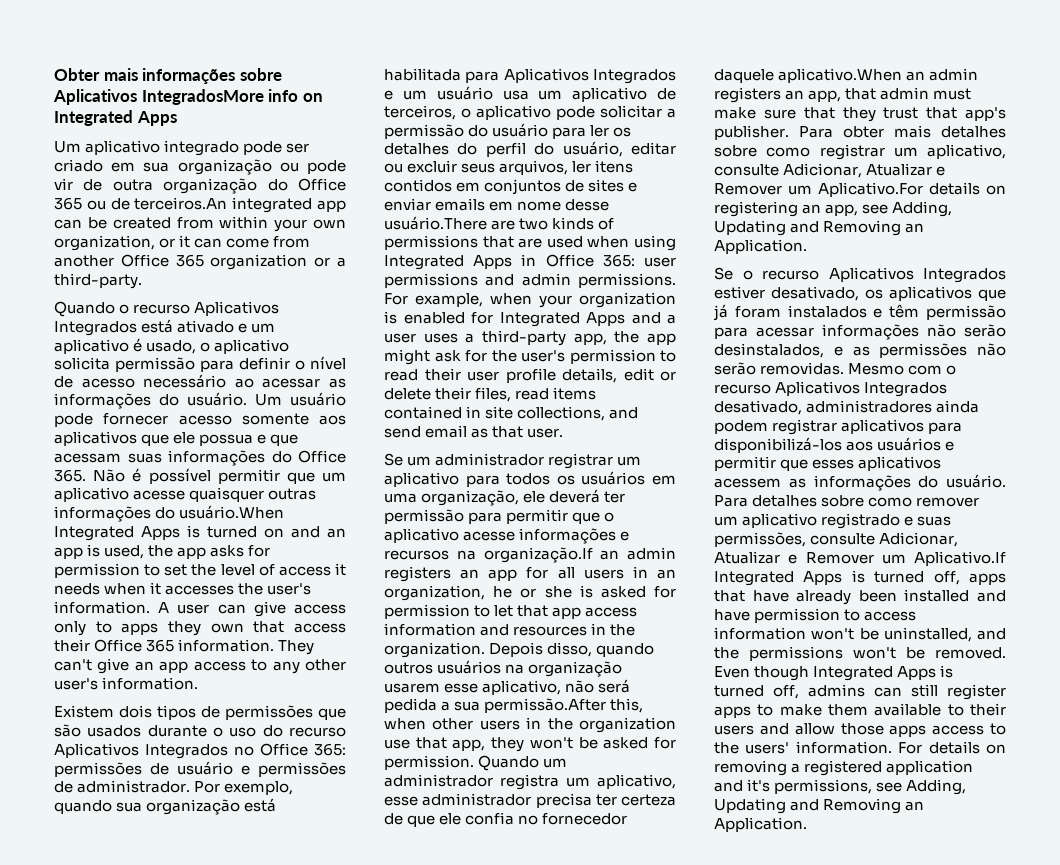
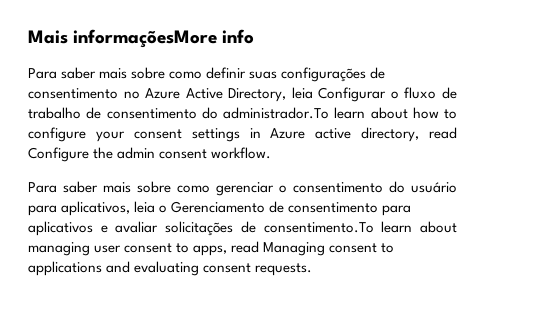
[54,68,282,84] [53,89,323,105] [54,110,177,126] [54,140,310,156] [54,159,346,175] [54,178,346,194] [54,197,346,213] [54,216,346,232] [54,235,311,251] [54,254,346,270] [54,273,142,289] [54,301,280,317] [54,319,276,336] [54,338,290,354] [54,356,346,372] [54,374,346,388] [54,392,346,409] [54,413,346,427] [54,431,299,446] [54,450,346,466] [54,468,346,484] [54,487,317,502] [54,505,285,522] [54,525,346,541] [54,544,271,559] [54,563,346,578] [54,582,312,595] [54,601,346,617] [54,621,346,636] [54,639,315,655] [54,658,347,674] [54,677,199,690] [54,705,346,720] [54,724,346,737] [54,743,346,759] [54,761,346,777] [54,780,294,795] [54,798,277,815] [384,68,676,84] [384,86,676,102] [384,105,676,120] [384,123,632,139] [384,141,676,157] [384,160,634,175] [384,179,638,195] [384,198,610,211] [384,216,615,230] [384,235,676,251] [384,254,676,270] [384,273,676,288] [384,292,676,308] [384,311,676,327] [384,330,676,346] [384,349,676,365] [384,368,676,383] [384,387,597,402] [384,406,639,421] [384,425,564,438] [384,453,642,469] [384,471,676,487] [384,489,626,506] [384,509,615,524] [384,528,630,544] [384,547,676,563] [384,566,676,582] [384,585,676,601] [384,604,638,619] [384,623,636,636] [384,642,655,658] [384,660,623,677] [384,679,631,695] [384,698,644,713] [384,717,676,733] [384,737,676,752] [384,755,568,771] [384,774,676,790] [384,793,676,808] [384,812,628,827] [714,68,979,83] [714,87,972,103] [714,107,1006,122] [714,125,1006,140] [714,144,1006,160] [714,163,946,178] [714,182,1006,197] [714,201,953,217] [714,220,925,236] [714,239,807,254] [714,267,1006,283] [714,286,1006,301] [713,304,1006,321] [714,324,1006,340] [714,343,1006,358] [714,362,957,375] [714,381,948,397] [714,400,980,415] [714,419,963,435] [714,437,955,453] [714,456,942,471] [714,474,1006,491] [714,495,980,507] [714,513,952,529] [714,532,959,547] [714,551,1006,566] [714,570,1006,586] [714,589,1006,605] [714,608,917,623] [714,627,1006,642] [714,646,1006,661] [714,665,954,681] [714,684,1006,700] [714,703,1006,718] [714,723,1006,737] [714,741,1006,754] [714,760,974,776] [714,779,967,795] [714,798,925,814] [714,817,807,832] Obter mais informações sobre Aplicativos IntegradosMore info on Integrated Apps // Um aplicativo integrado pode ser criado em sua organização ou pode vir de outra organização do Office 365 ou de terceiros.An integrated app can be created from within your own organization, or it can come from another Office 365 organization or a third-party. // Quando o recurso Aplicativos Integrados está ativado e um aplicativo é usado, o aplicativo solicita permissão para definir o nível de acesso necessário ao acessar as informações do usuário. Um usuário pode fornecer acesso somente aos aplicativos que ele possua e que acessam suas informações do Office 365. Não é possível permitir que um aplicativo acesse quaisquer outras informações do usuário.When Integrated Apps is turned on and an app is used, the app asks for permission to set the level of access it needs when it accesses the user's information. A user can give access only to apps they own that access their Office 365 information. They can't give an app access to any other user's information. // Existem dois tipos de permissões que são usados durante o uso do recurso Aplicativos Integrados no Office 365: permissões de usuário e permissões de administrador. Por exemplo, quando sua organização está habilitada para Aplicativos Integrados e um usuário usa um aplicativo de terceiros, o aplicativo pode solicitar a permissão do usuário para ler os detalhes do perfil do usuário, editar ou excluir seus arquivos, ler itens contidos em conjuntos de sites e enviar emails em nome desse usuário.There are two kinds of permissions that are used when using Integrated Apps in Office 365: user permissions and admin permissions. For example, when your organization is enabled for Integrated Apps and a user uses a third-party app, the app might ask for the user's permission to read their user profile details, edit or delete their files, read items contained in site collections, and send email as that user. // Se um administrador registrar um aplicativo para todos os usuários em uma organização, ele deverá ter permissão para permitir que o aplicativo acesse informações e recursos na organização.If an admin registers an app for all users in an organization, he or she is asked for permission to let that app access information and resources in the organization. Depois disso, quando outros usuários na organização usarem esse aplicativo, não será pedida a sua permissão.After this, when other users in the organization use that app, they won't be asked for permission. Quando um administrador registra um aplicativo, esse administrador precisa ter certeza de que ele confia no fornecedor daquele aplicativo.When an admin registers an app, that admin must make sure that they trust that app's publisher. Para obter mais detalhes sobre como registrar um aplicativo, consulte Adicionar, Atualizar e Remover um Aplicativo.For details on registering an app, see Adding, Updating and Removing an Application. // Se o recurso Aplicativos Integrados estiver desativado, os aplicativos que já foram instalados e têm permissão para acessar informações não serão desinstalados, e as permissões não serão removidas. Mesmo com o recurso Aplicativos Integrados desativado, administradores ainda podem registrar aplicativos para disponibilizá-los aos usuários e permitir que esses aplicativos acessem as informações do usuário. Para detalhes sobre como remover um aplicativo registrado e suas permissões, consulte Adicionar, Atualizar e Remover um Aplicativo.If Integrated Apps is turned off, apps that have already been installed and have permission to access information won't be uninstalled, and the permissions won't be removed. Even though Integrated Apps is turned off, admins can still register apps to make them available to their users and allow those apps access to the users' information. For details on removing a registered application and it's permissions, see Adding, Updating and Removing an Application. -> [28,29,255,48] [28,67,386,82] [28,87,457,102] [28,107,457,119] [28,127,457,142] [28,147,272,162] [28,181,457,196] [28,201,412,216] [28,221,458,236] [28,241,395,256] [28,261,313,276] Mais informaçõesMore info // Para saber mais sobre como definir suas configurações de consentimento no Azure Active Directory, leia Configurar o fluxo de trabalho de consentimento do administrador.To learn about how to configure your consent settings in Azure active directory, read Configure the admin consent workflow. // Para saber mais sobre como gerenciar o consentimento do usuário para aplicativos, leia o Gerenciamento de consentimento para aplicativos e avaliar solicitações de consentimento.To learn about managing user consent to apps, read Managing consent to applications and evaluating consent requests.

